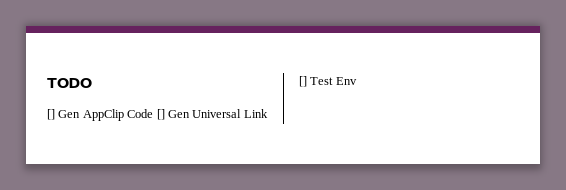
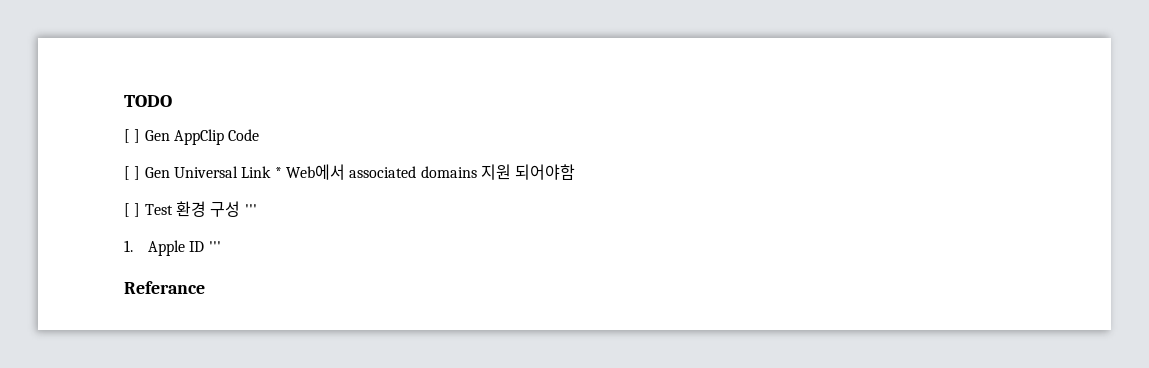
[47,109,55,120] [] -> [124,129,141,143] [ ]
[156,109,165,120] [] -> [124,166,141,180] // [ ]
[299,76,357,87] [] Test Env -> [274,164,576,180] [124,201,257,217] [124,240,221,256] [124,281,205,294] * Web에서 associated domains 지원 되어야함 // [ ] Test 환경 구성 ''' // 1. Apple ID ''' // Referance

